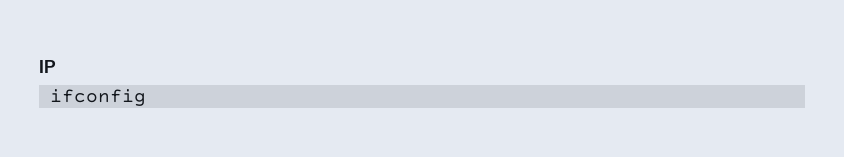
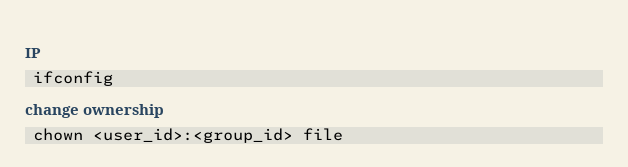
(146, 97) none -> [25,104,165,118] [33,128,344,143] // change ownership // chown <user_id>:<group_id> file

